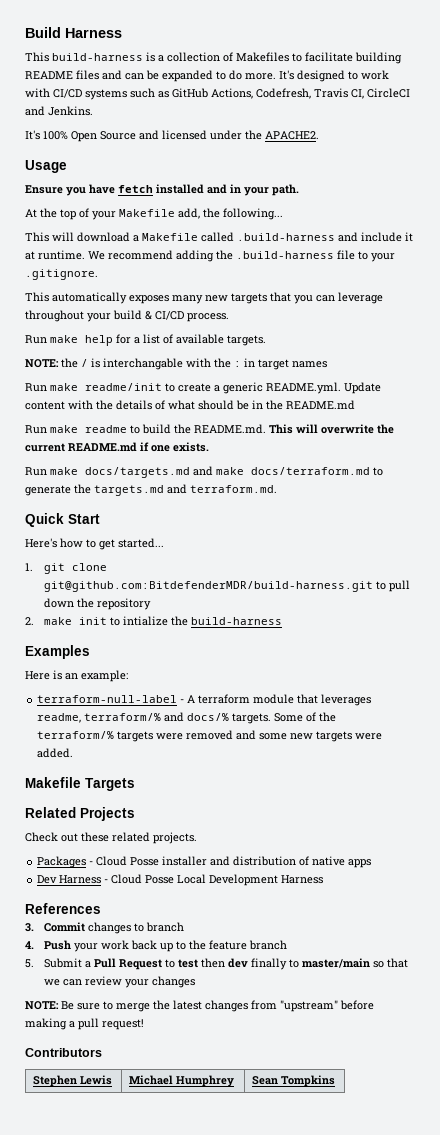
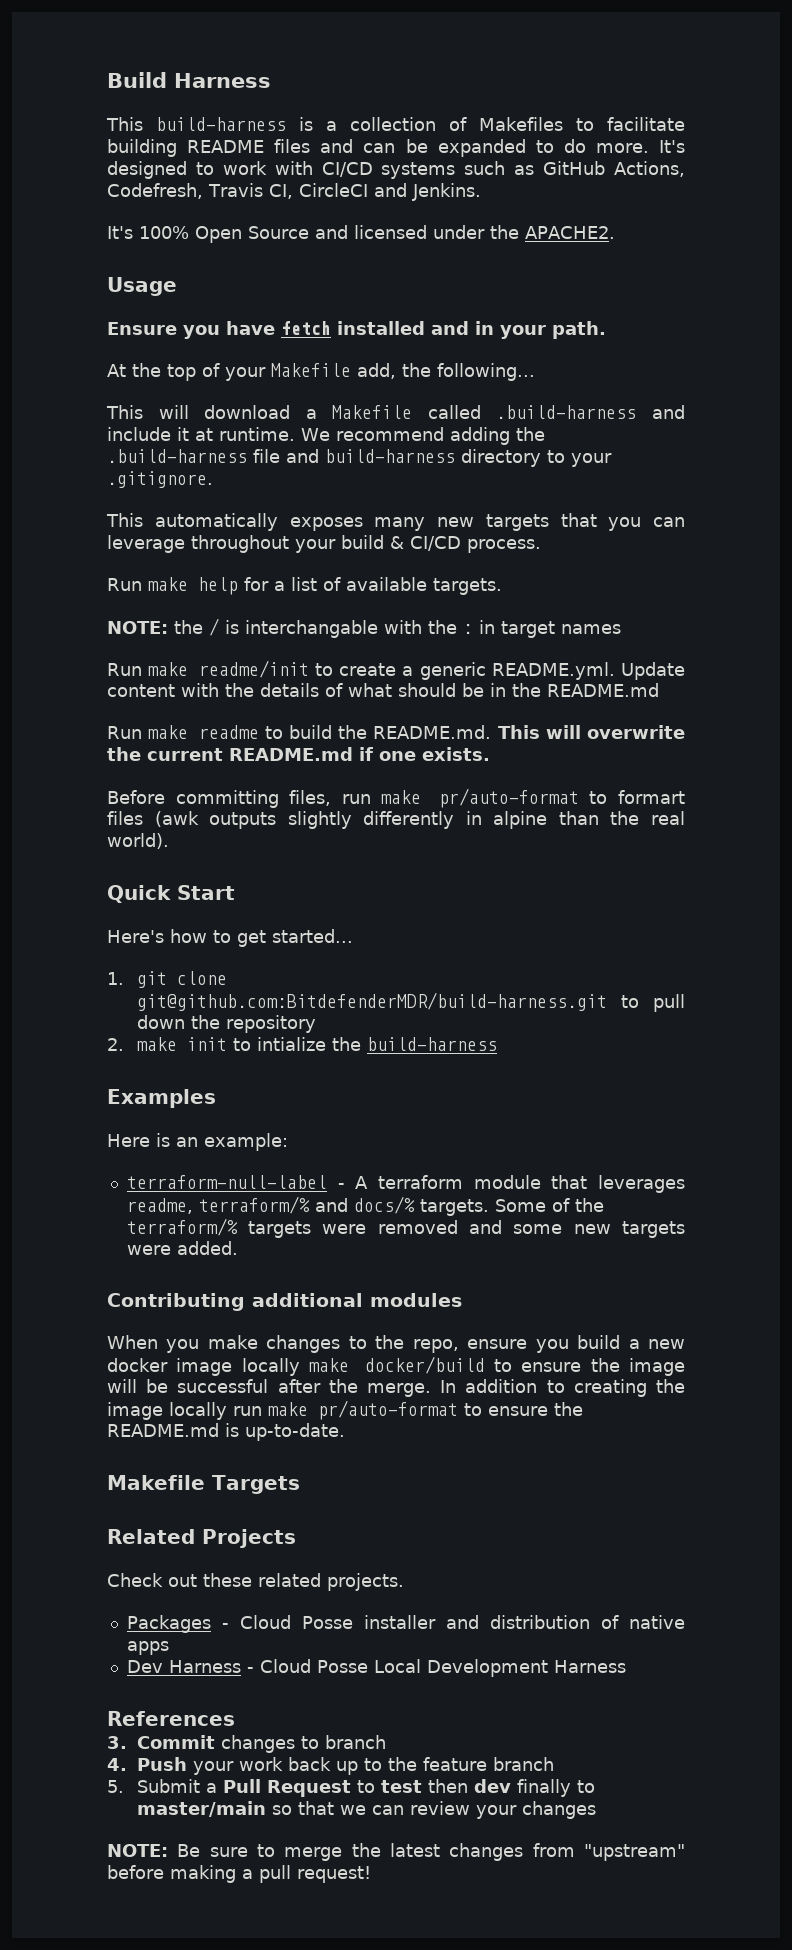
(355, 255) none -> [286,449,541,467] and build-harness directory
[25,466,383,478] [25,484,277,496] Run make docs/targets.md and make docs/terraform.md to generate the targets.md and terraform.md. -> [107,788,685,808] [107,811,685,829] [107,833,169,849] Before committing files, run make pr/auto-format to formart files (awk outputs slightly differently in alpine than the real world).
(74, 753) none -> [107,1293,462,1311] [107,1335,685,1353] [107,1356,685,1376] [107,1379,685,1397] [107,1400,583,1420] [107,1423,345,1441] // Contributing additional modules // When you make changes to the repo, ensure you build a new docker image locally make docker/build to ensure the image will be successful after the merge. In addition to creating the image locally run make pr/auto-format to ensure the README.md is up-to-date.
[25,1048,102,1057] [32,1075,112,1087] [128,1075,234,1087] [251,1075,335,1087] // Contributors // Stephen Lewis | Michael Humphrey | Sean Tompkins -> (371, 1874) none

